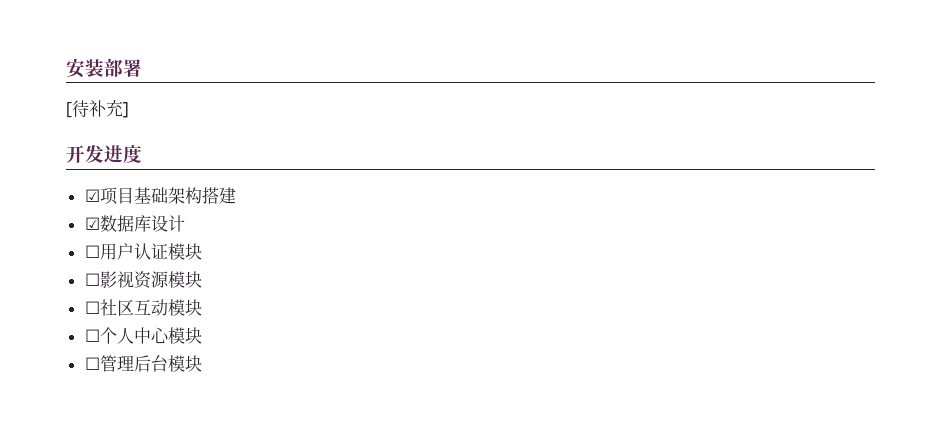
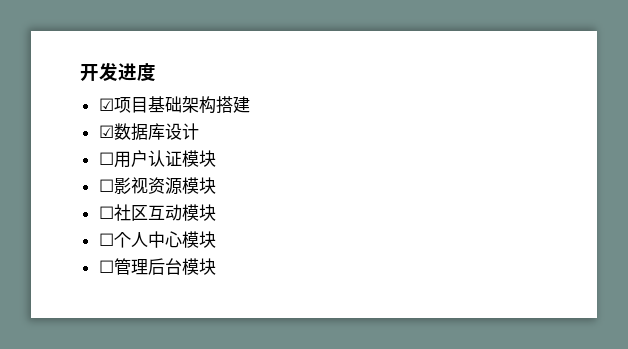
[66,58,142,78] [66,99,129,118] 安装部署 // [待补充] // -> (80, 73) none

